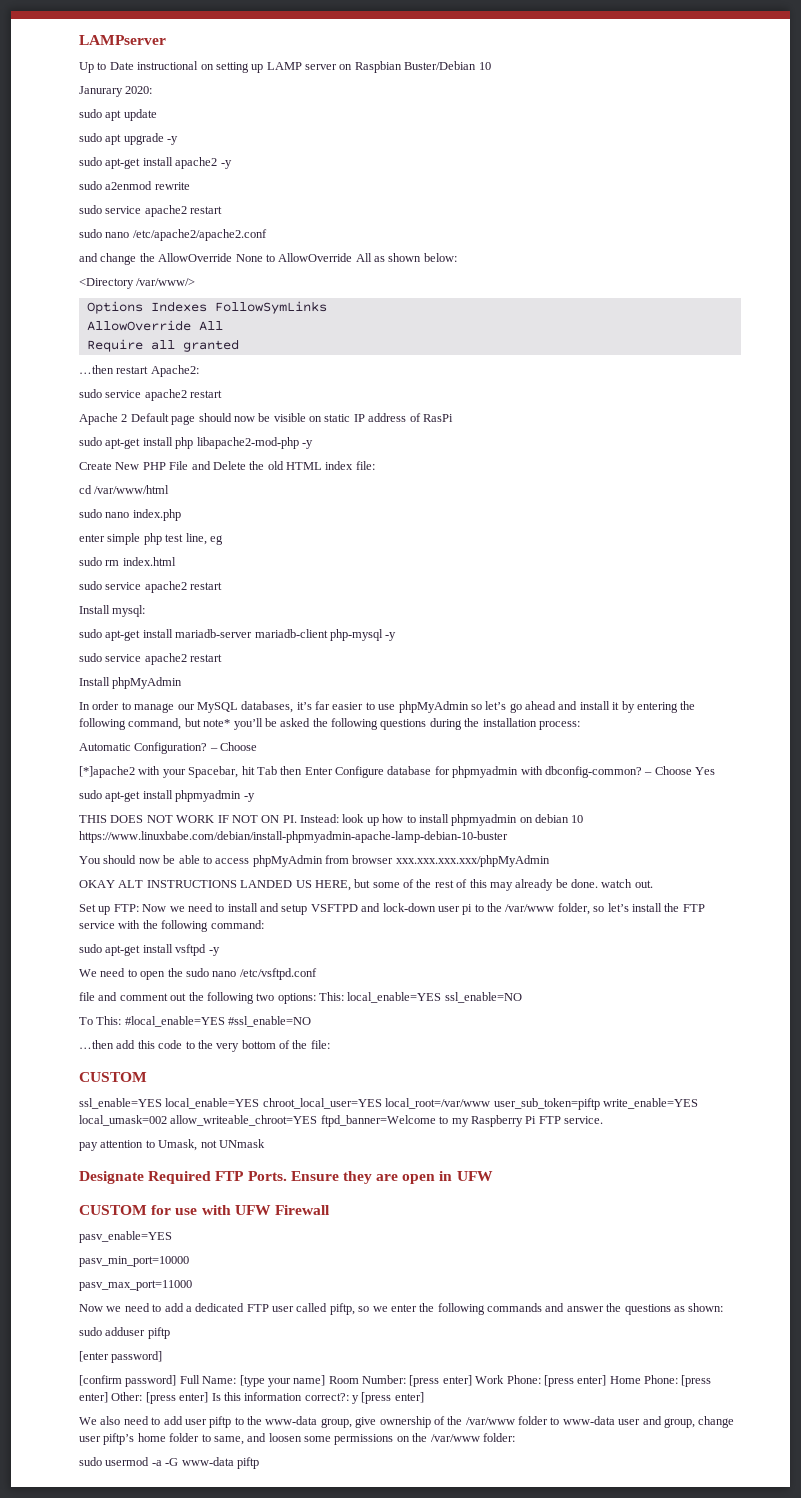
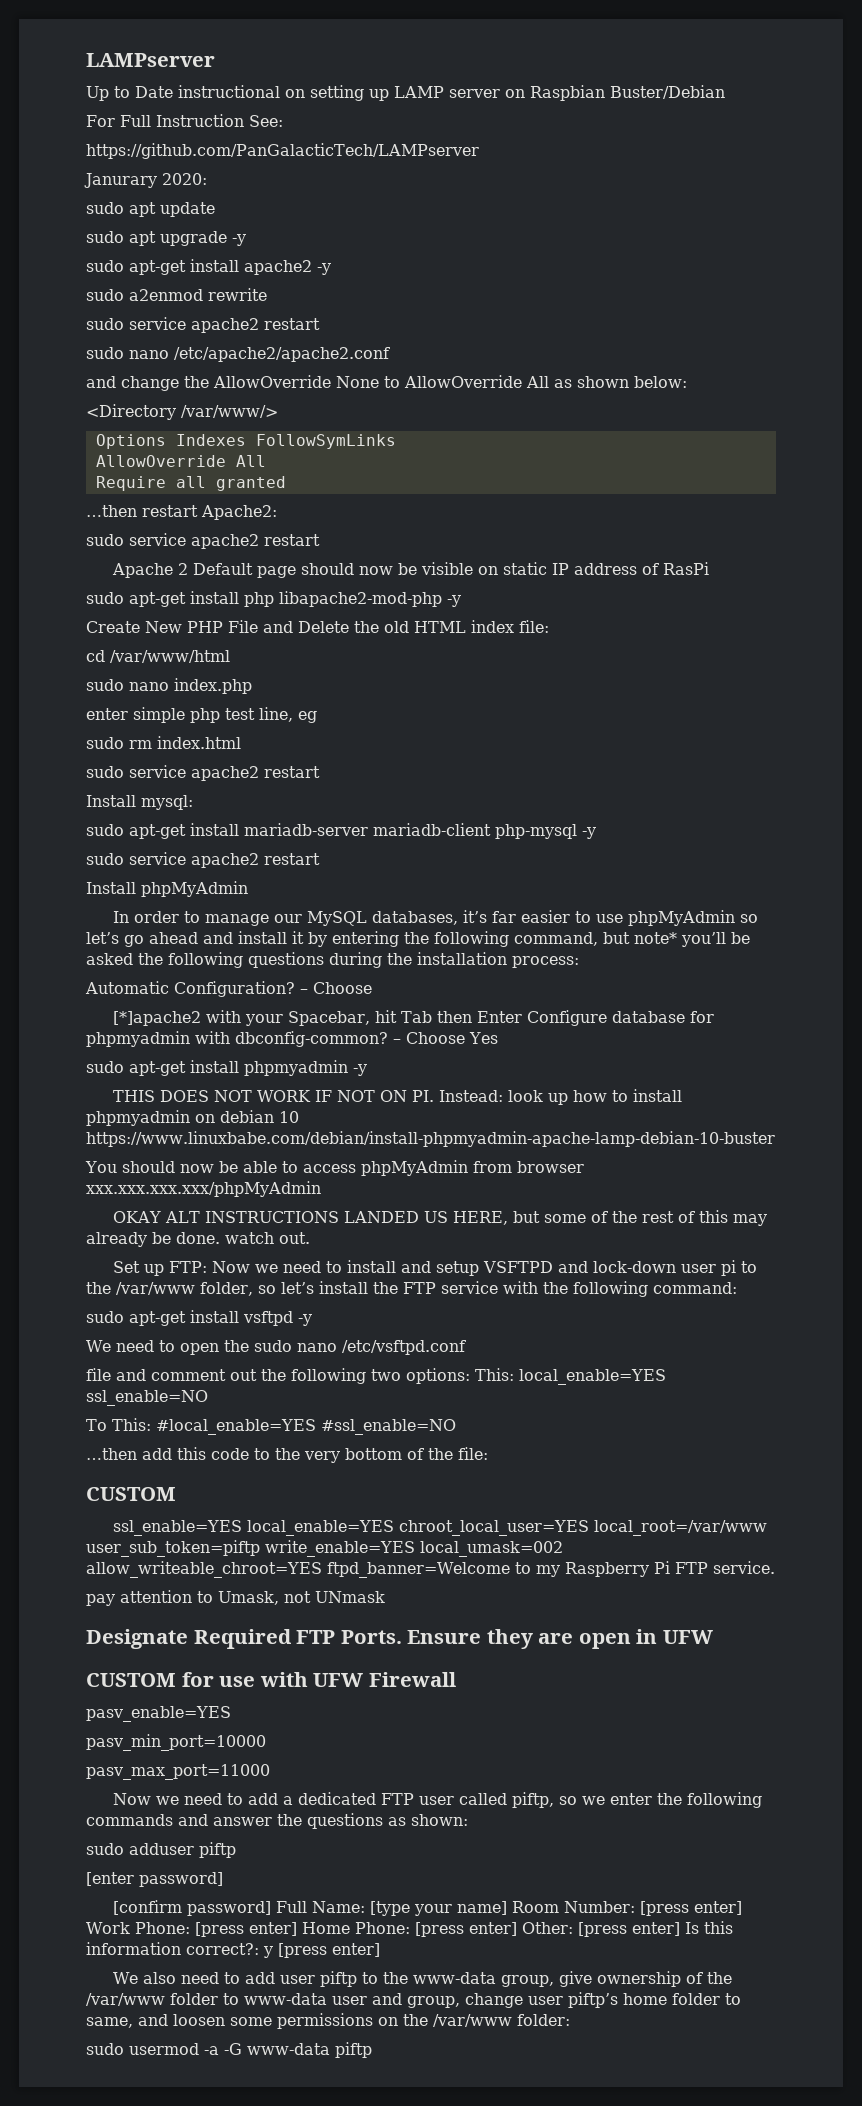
[478,62,491,70] 10 -> [86,114,283,127] [86,143,479,159] // For Full Instruction See: // https://github.com/PanGalacticTech/LAMPserver

